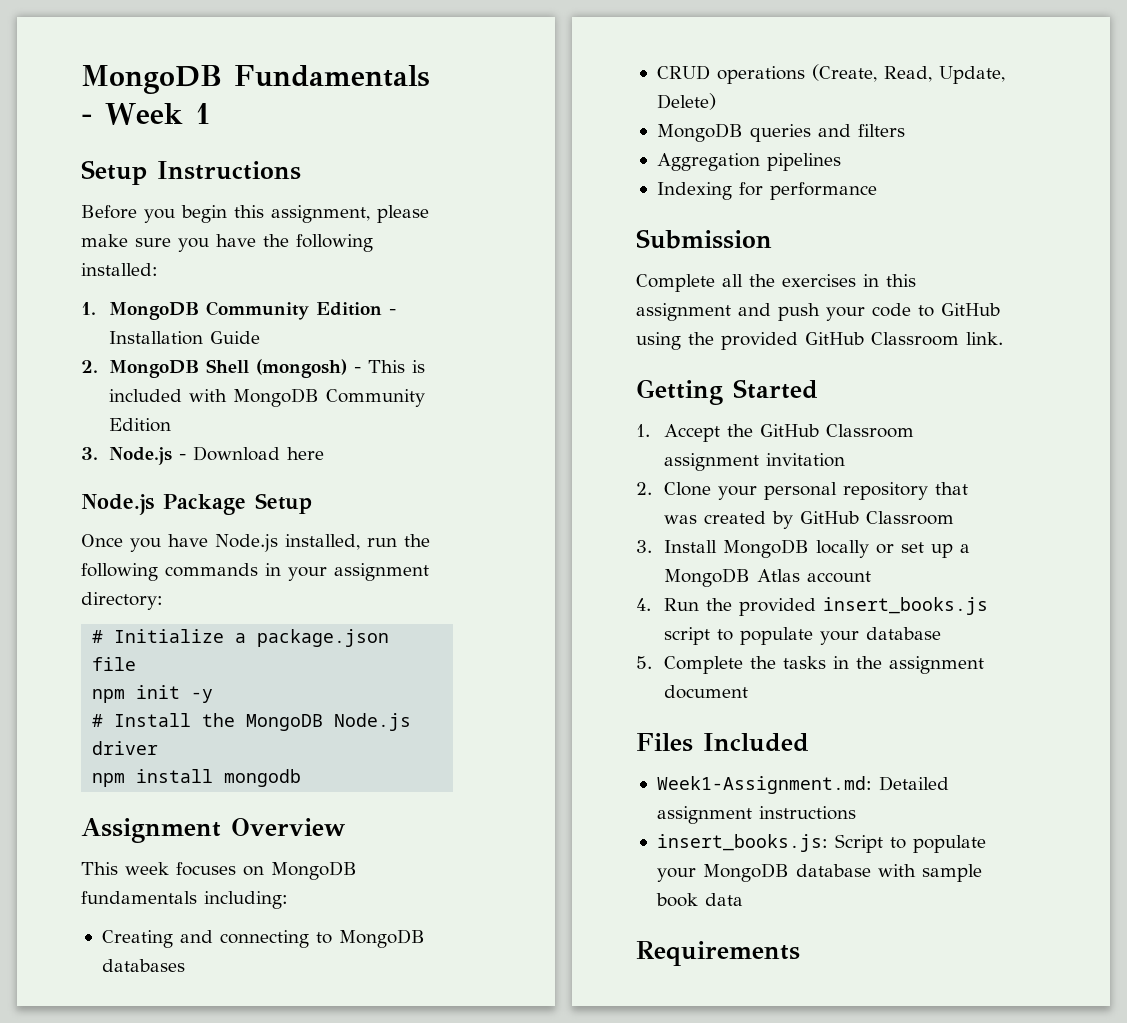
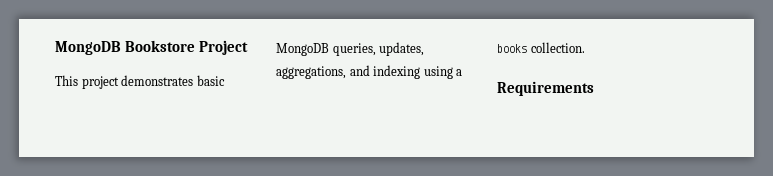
[81,65,430,94] [81,103,211,125] [81,160,301,185] [81,205,429,223] [81,234,373,252] [81,263,158,276] [81,301,397,320] [109,331,261,345] [81,359,426,378] [109,388,426,407] [109,418,172,432] [81,446,325,465] [81,493,312,515] [81,534,430,552] [81,563,429,581] [81,592,163,610] [92,629,390,647] [92,657,137,671] [92,685,214,703] [92,713,412,731] [92,741,159,755] [92,769,302,787] [81,818,345,843] [81,861,357,880] [81,891,288,909] [101,929,425,948] [101,959,185,972] [656,64,1005,84] [656,93,716,110] [656,123,905,142] [656,153,841,171] [656,182,877,200] [636,229,772,249] [636,274,916,292] [636,303,1000,321] [636,332,1003,350] [636,379,818,405] [636,424,915,442] [664,453,846,471] [636,482,969,500] [664,511,955,529] [636,539,971,558] [664,568,872,587] [636,597,989,616] [664,627,942,645] [636,656,985,674] [664,685,749,699] [636,733,809,752] [656,776,949,794] [656,806,856,824] [656,834,986,853] [656,863,982,882] [655,893,743,907] MongoDB Fundamentals - Week 1 // Setup Instructions // Before you begin this assignment, please make sure you have the following installed: // 1. MongoDB Community Edition - Installation Guide // 2. MongoDB Shell (mongosh) - This is included with MongoDB Community Edition // 3. Node.js - Download here // Node.js Package Setup // Once you have Node.js installed, run the following commands in your assignment directory: // # Initialize a package.json file // npm init -y // # Install the MongoDB Node.js driver // npm install mongodb // Assignment Overview // This week focuses on MongoDB fundamentals including: // Creating and connecting to MongoDB databases // CRUD operations (Create, Read, Update, Delete) // MongoDB queries and filters // Aggregation pipelines // Indexing for performance // Submission // Complete all the exercises in this assignment and push your code to GitHub using the provided GitHub Classroom link. // Getting Started // 1. Accept the GitHub Classroom assignment invitation // 2. Clone your personal repository that was created by GitHub Classroom // 3. Install MongoDB locally or set up a MongoDB Atlas account // 4. Run the provided insert_books.js script to populate your database // 5. Complete the tasks in the assignment document // Files Included // Week1-Assignment.md: Detailed assignment instructions // insert_books.js: Script to populate your MongoDB database with sample book data -> [55,40,249,55] [55,75,225,89] [276,42,425,56] [276,65,463,79] [497,42,585,53] MongoDB Bookstore Project // This project demonstrates basic MongoDB queries, updates, aggregations, and indexing using a books collection.

